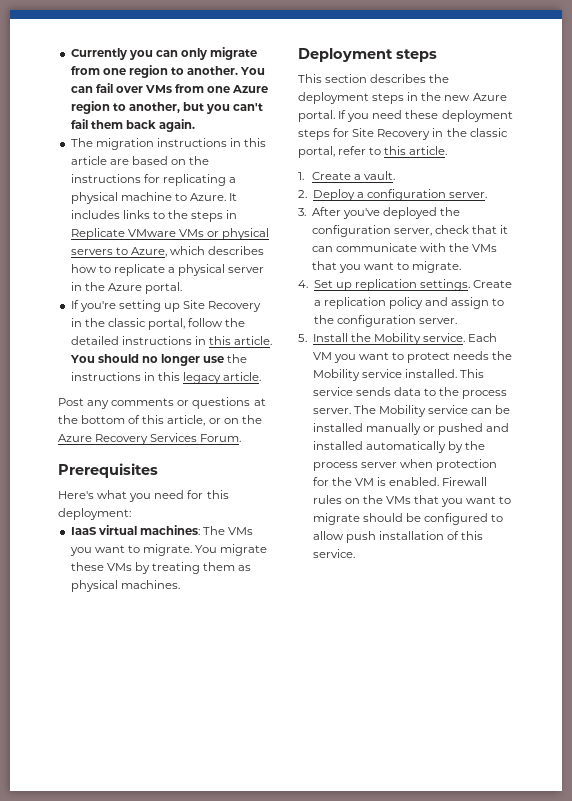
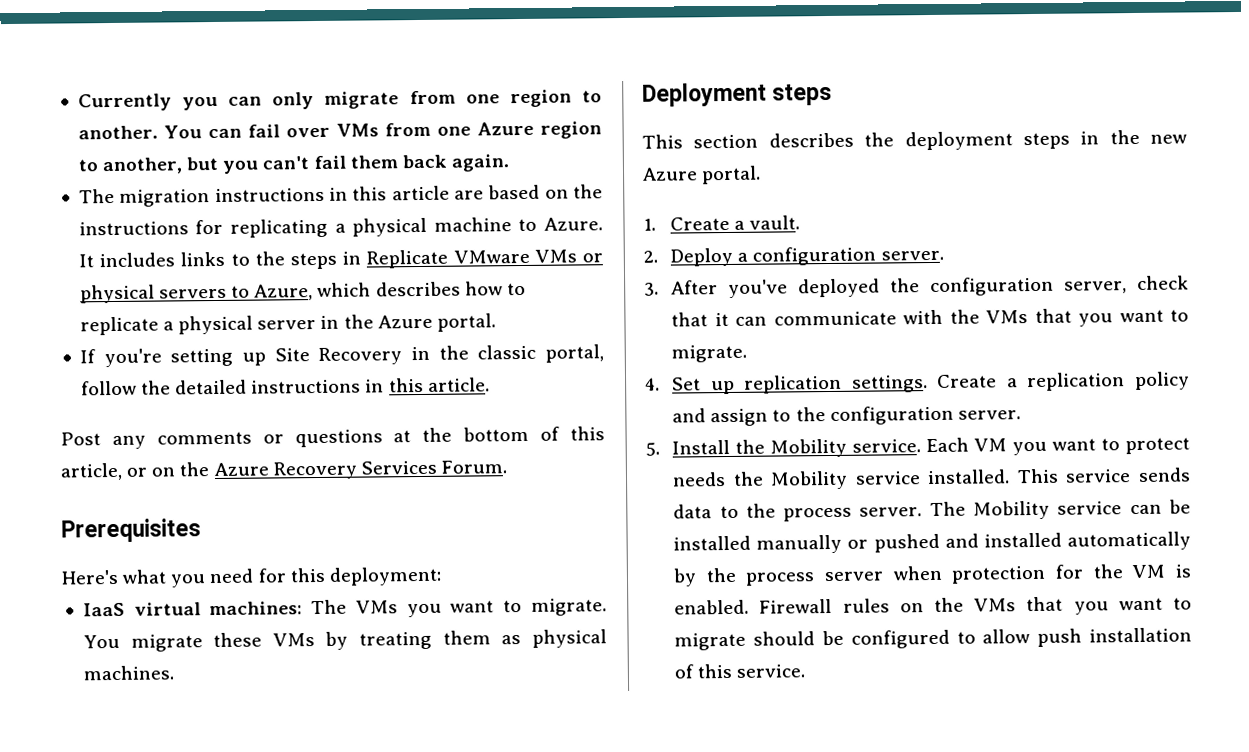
[69,354,248,366] [70,372,262,384] You should no longer use the instructions in this legacy article. -> (490, 384) none
[338,110,513,122] [298,128,508,140] [298,146,448,158] If you need these deployment steps for Site Recovery in the classic portal, refer to this article. -> (762, 175) none

